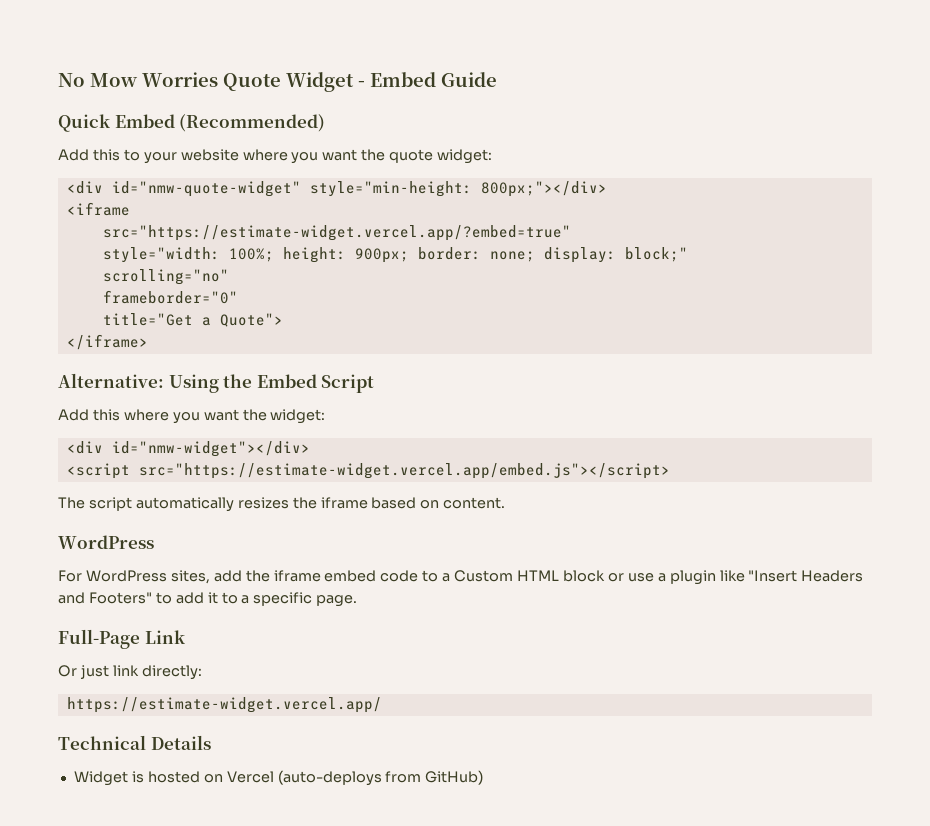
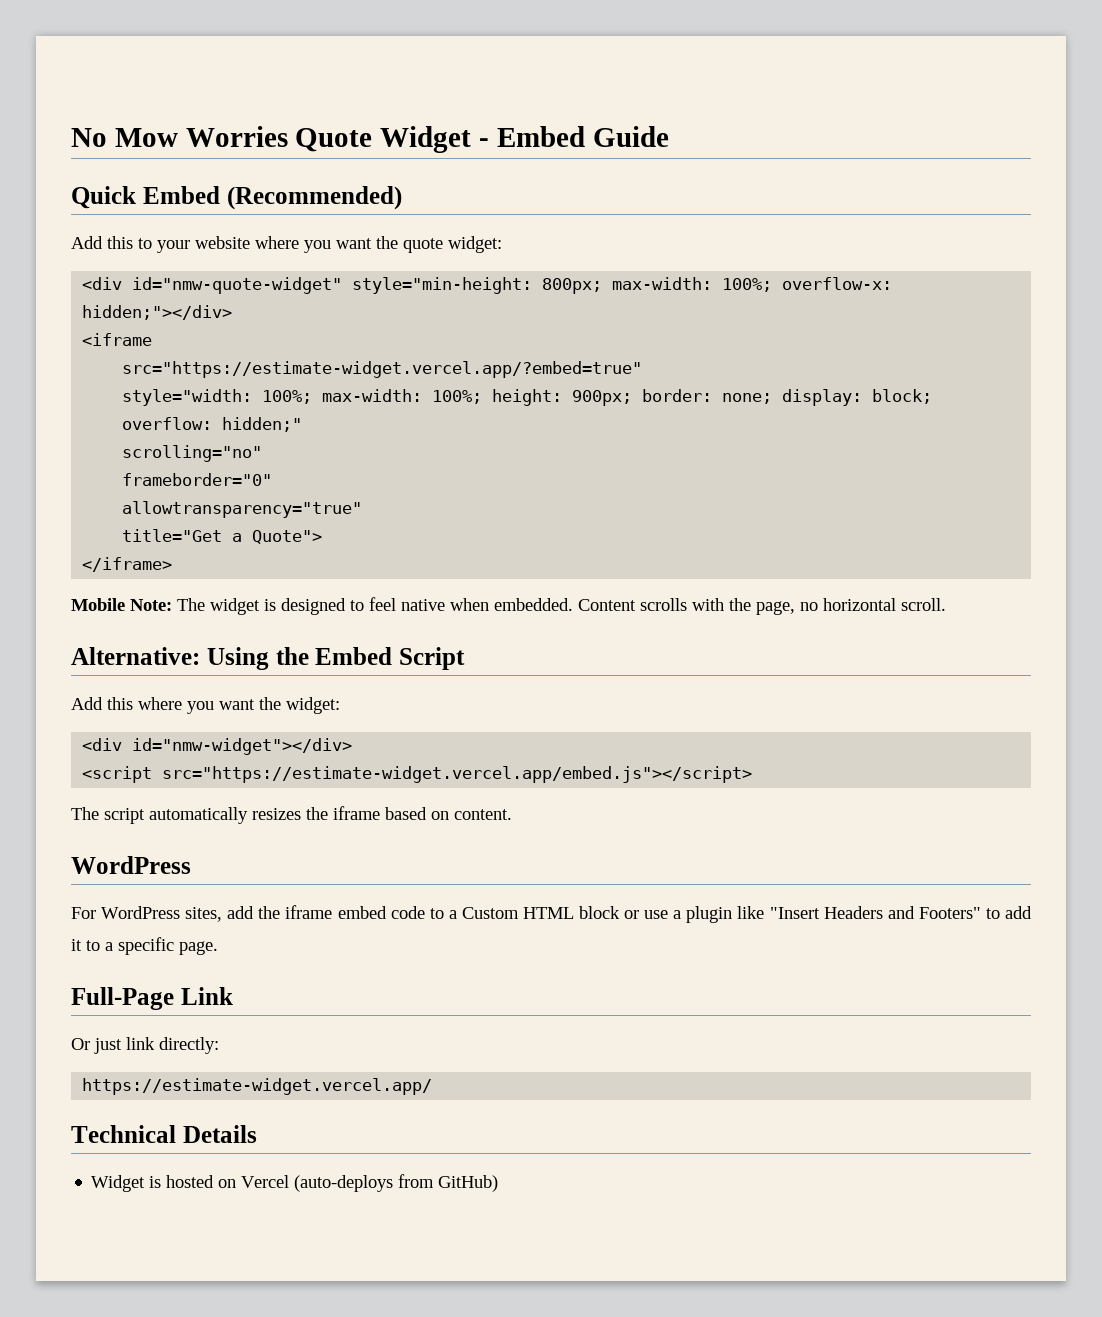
[480,181,607,197] 800px;"></div> -> [542,277,893,294] [82,305,233,320] 800px; max-width: 100%; overflow-x: hidden;"></div>
(274, 255) none -> [322,389,483,404] max-width: 100%;
[624,247,688,262] block;" -> [872,389,933,404] [122,417,303,432] block; overflow: hidden;"
(238, 297) none -> [122,501,363,518] // allowtransparency="true"
(148, 342) none -> [71,597,946,615] // Mobile Note: The widget is designed to feel native when embedded. Content scrolls with the page, no horizontal scroll.

